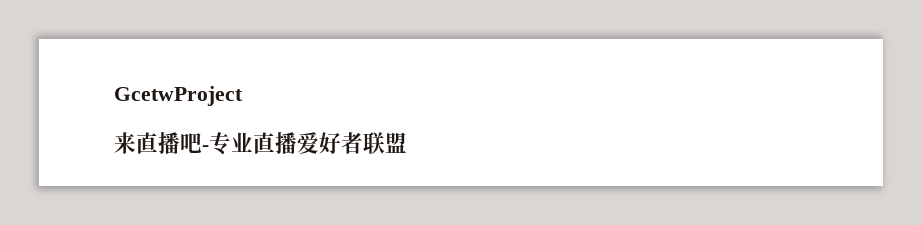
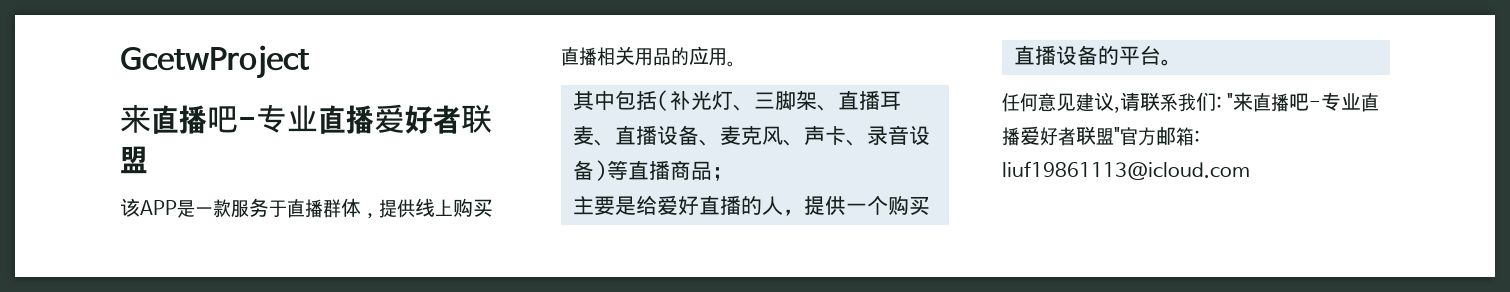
(407, 142) none -> [120,198,493,219] [561,46,736,67] [573,90,901,111] [573,125,930,146] [573,160,733,181] [573,195,930,216] [1014,45,1182,66] [1002,92,1380,113] [1002,126,1200,146] [1002,161,1250,180] // 该APP是一款服务于直播群体，提供线上购买直播相关用品的应用。 // 其中包括(补光灯、三脚架、直播耳麦、直播设备、麦克风、声卡、录音设备)等直播商品； // 主要是给爱好直播的人，提供一个购买直播设备的平台。 // 任何意见建议,请联系我们: "来直播吧-专业直播爱好者联盟"官方邮箱: liuf19861113@icloud.com

